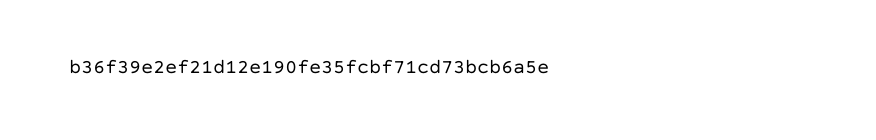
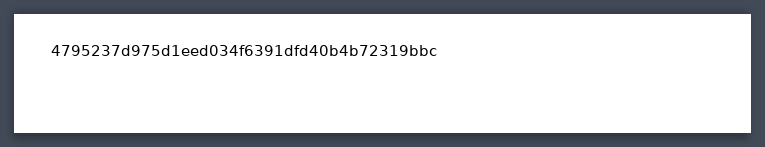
[69,59,549,74] b36f39e2ef21d12e190fe35fcbf71cd73bcb6a5e -> [51,45,437,56] 4795237d975d1eed034f6391dfd40b4b72319bbc

